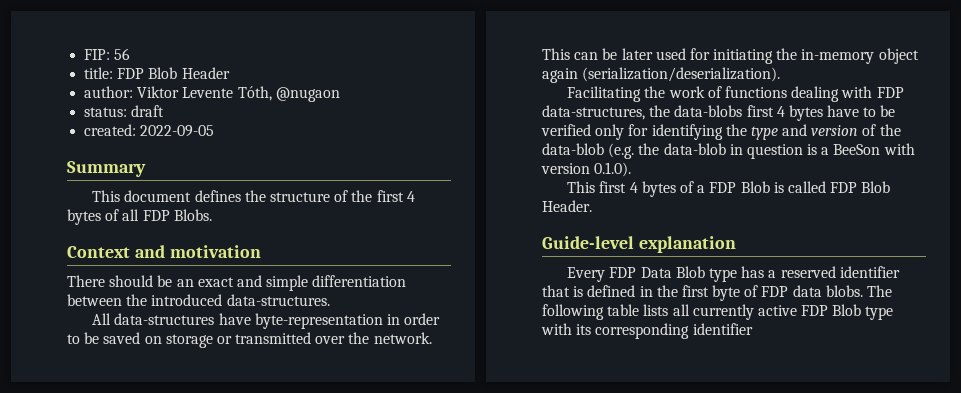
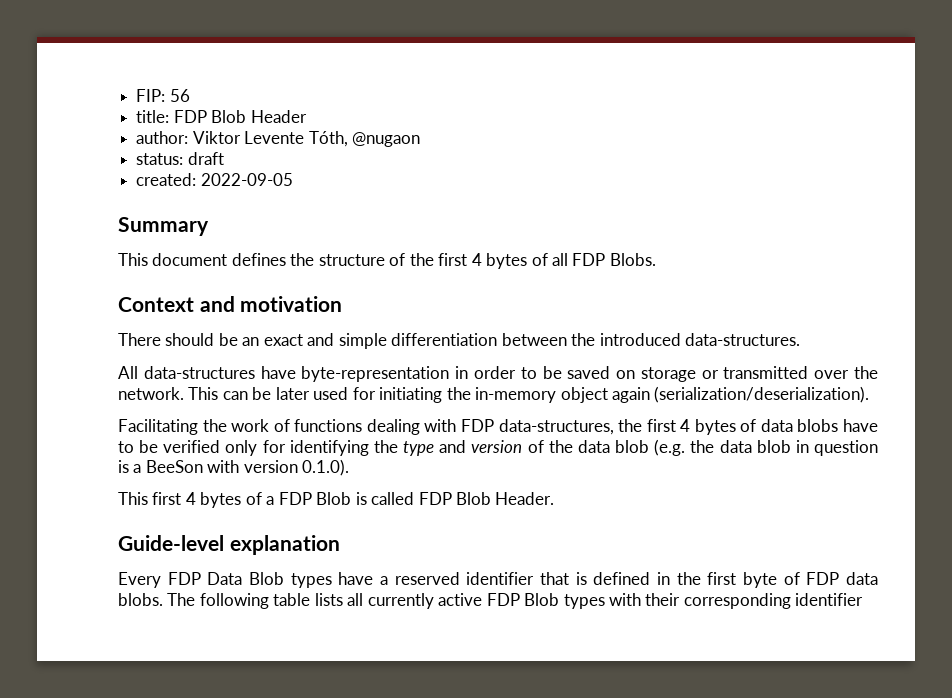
[674,105,823,121] data-blobs first 4 bytes -> [646,419,839,435] first 4 bytes of data blobs
[542,143,726,159] data-blob (e.g. the data-blob -> [577,439,791,456] data blob (e.g. the data blob
[709,266,765,282] type has -> [290,572,374,588] types have
[865,306,894,320] [541,323,592,335] type with its -> [563,593,681,609] types with their

